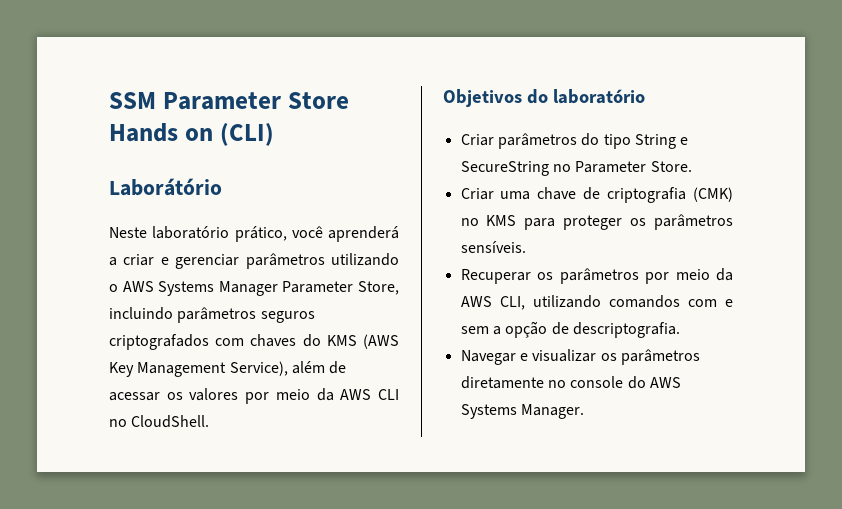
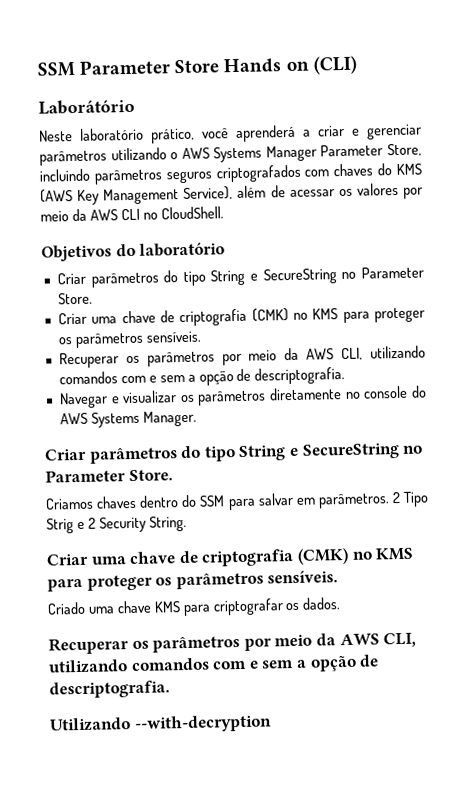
(584, 411) none -> [44,443,424,464] [45,469,173,483] [45,491,429,511] [46,515,187,534] [46,547,415,567] [47,570,339,592] [47,597,342,617] [48,632,417,655] [48,654,380,674] [49,680,170,699] [50,714,272,733] // Criar parâmetros do tipo String e SecureString no Parameter Store. // Criamos chaves dentro do SSM para salvar em parâmetros. 2 Tipo Strig e 2 Security String. // Criar uma chave de criptografia (CMK) no KMS para proteger os parâmetros sensíveis. // Criado uma chave KMS para criptografar os dados. // Recuperar os parâmetros por meio da AWS CLI, utilizando comandos com e sem a opção de descriptografia. // Utilizando --with-decryption

